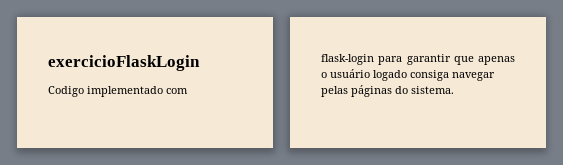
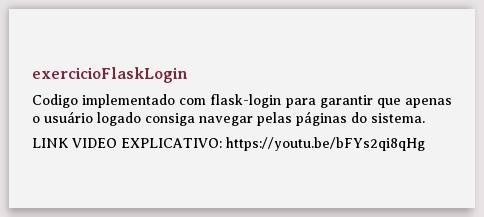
(454, 90) none -> [32,137,425,151] // LINK VIDEO EXPLICATIVO: https://youtu.be/bFYs2qi8qHg

